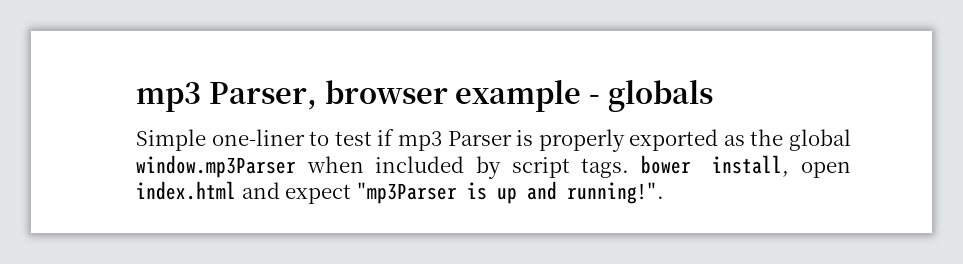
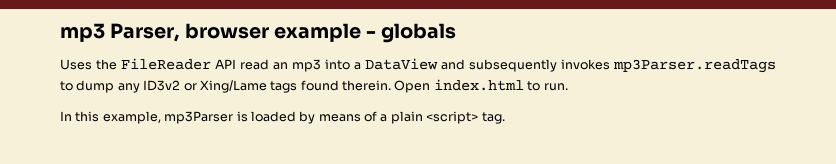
[136,129,852,152] [136,155,851,179] [136,181,664,204] Simple one-liner to test if mp3 Parser is properly exported as the global window.mp3Parser when included by script tags. bower install, open index.html and expect "mp3Parser is up and running!". -> [60,58,776,73] [60,79,568,93] [60,111,505,124] Uses the FileReader API read an mp3 into a DataView and subsequently invokes mp3Parser.readTags to dump any ID3v2 or Xing/Lame tags found therein. Open index.html to run. // In this example, mp3Parser is loaded by means of a plain <script> tag.

